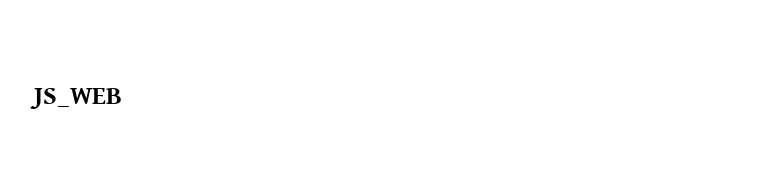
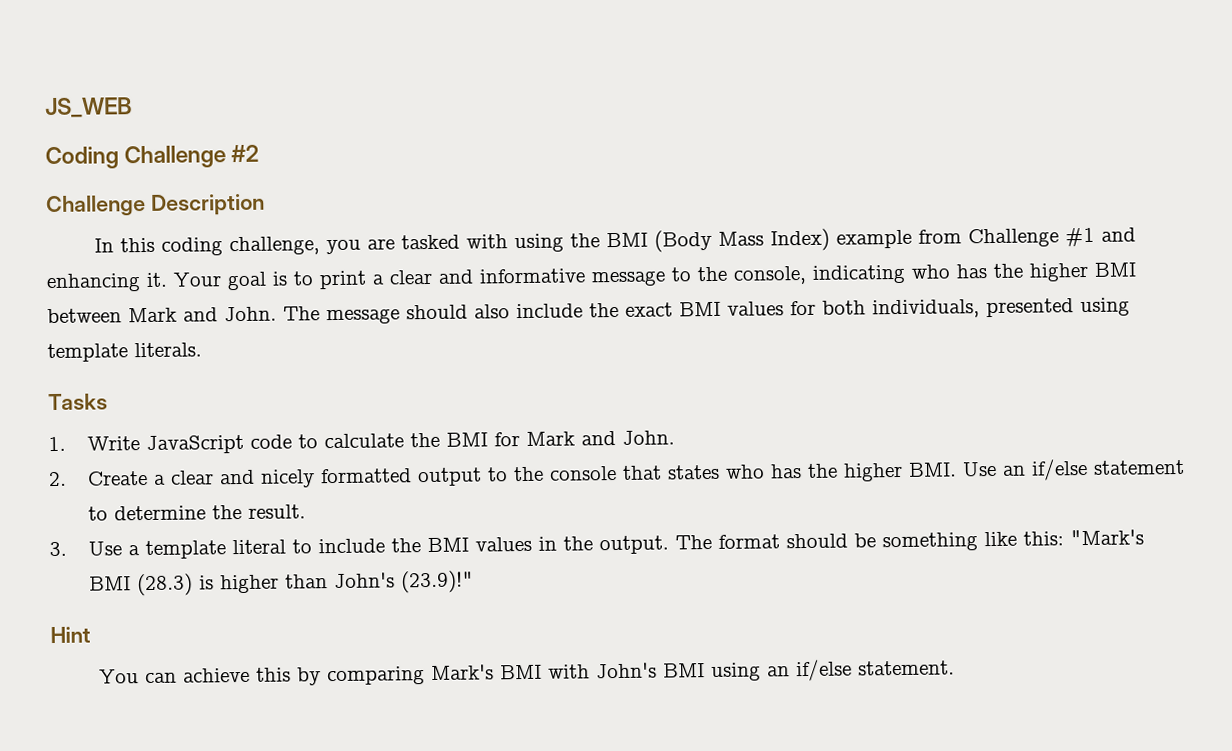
(122, 98) none -> [45,144,260,170] [46,193,265,218] [94,226,1137,256] [46,262,1136,293] [47,297,1130,325] [47,342,202,363] [48,393,108,411] [48,430,675,455] [48,458,1185,488] [87,504,306,521] [49,529,1144,560] [88,570,474,597] [50,626,91,644] [99,659,956,686] // Coding Challenge #2 // Challenge Description // In this coding challenge, you are tasked with using the BMI (Body Mass Index) example from Challenge #1 and enhancing it. Your goal is to print a clear and informative message to the console, indicating who has the higher BMI between Mark and John. The message should also include the exact BMI values for both individuals, presented using template literals. // Tasks // 1. Write JavaScript code to calculate the BMI for Mark and John. // 2. Create a clear and nicely formatted output to the console that states who has the higher BMI. Use an if/else statement to determine the result. // 3. Use a template literal to include the BMI values in the output. The format should be something like this: "Mark's BMI (28.3) is higher than John's (23.9)!" // Hint // You can achieve this by comparing Mark's BMI with John's BMI using an if/else statement.

